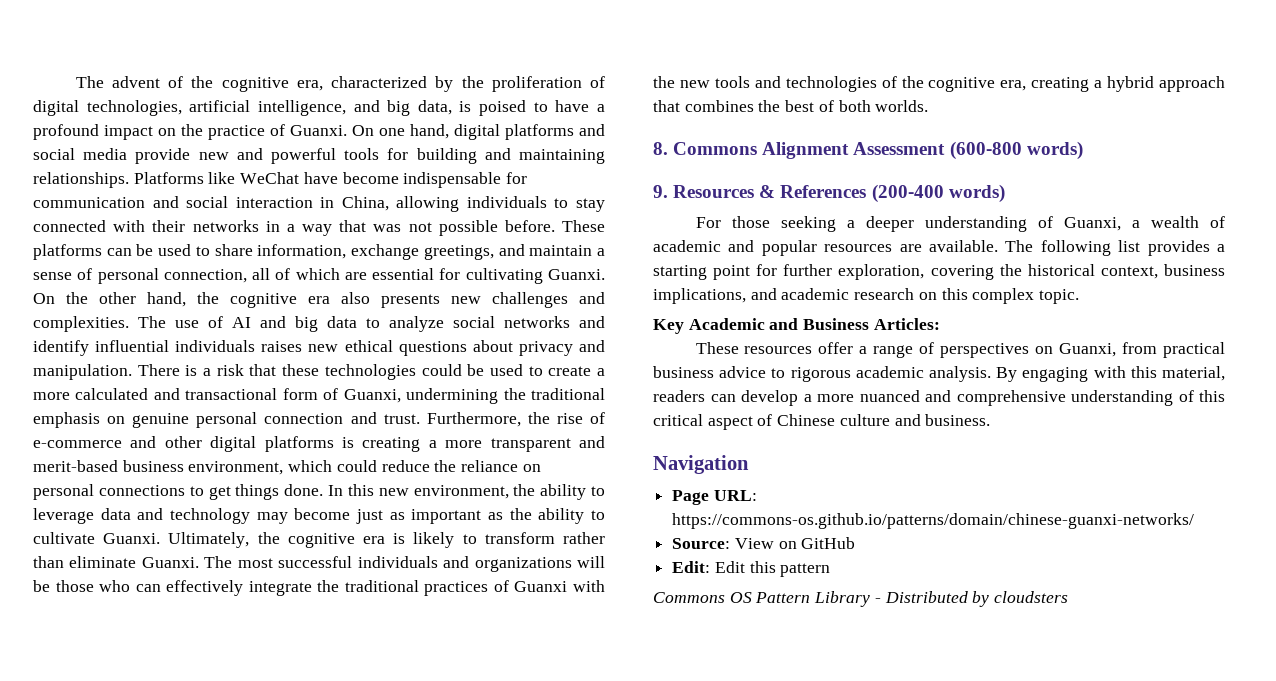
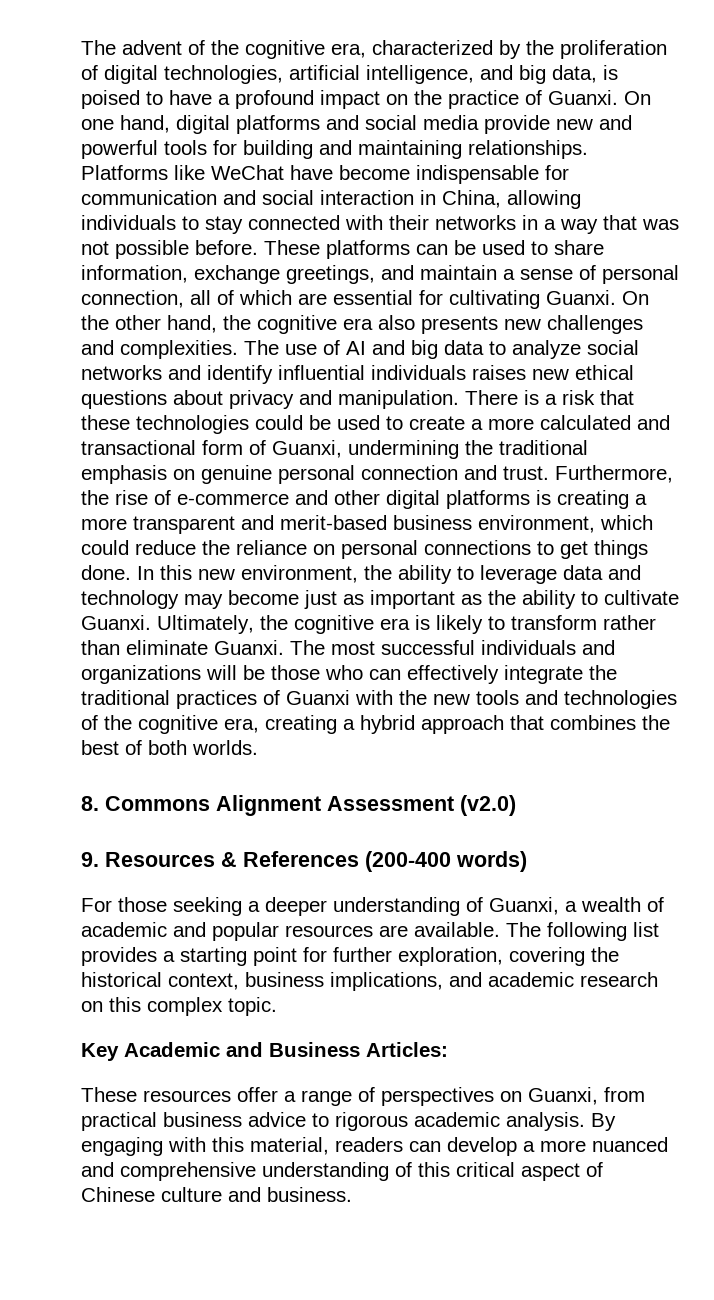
[949,141,1083,160] (600-800 words) -> [460,795,516,816] (v2.0)
[653,455,749,474] [672,490,757,505] [672,513,1195,529] [672,537,856,549] [672,561,831,577] [653,591,1069,607] // Navigation // Page URL: https://commons-os.github.io/patterns/domain/chinese-guanxi-networks/ // Source: View on GitHub // Edit: Edit this pattern // Commons OS Pattern Library - Distributed by cloudsters -> (352, 1194) none

